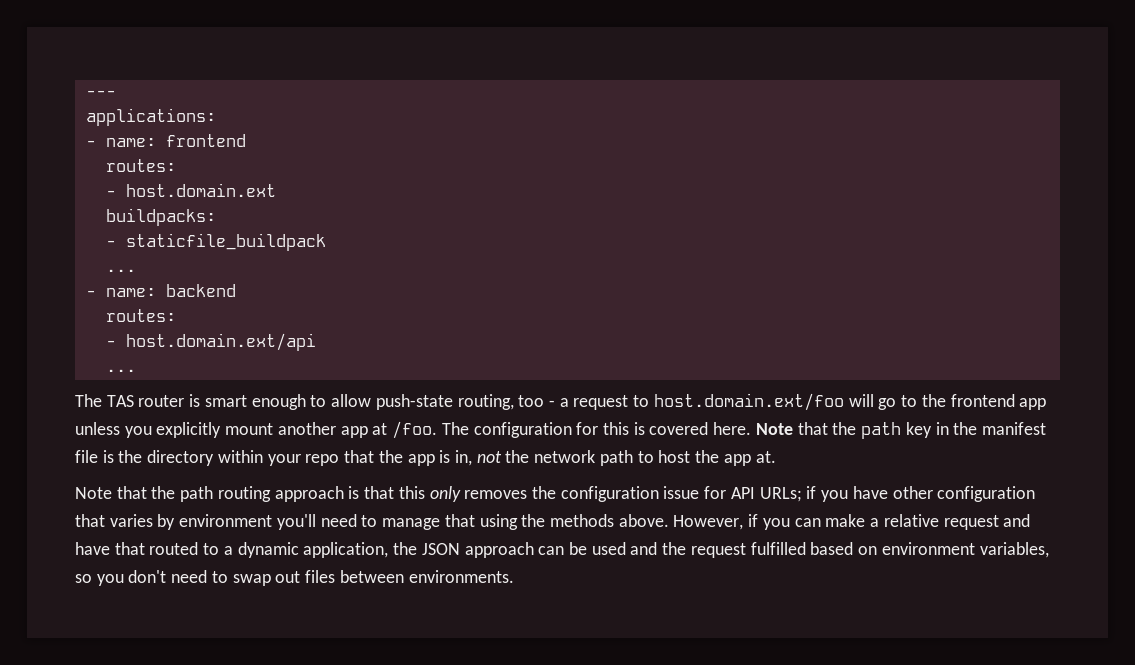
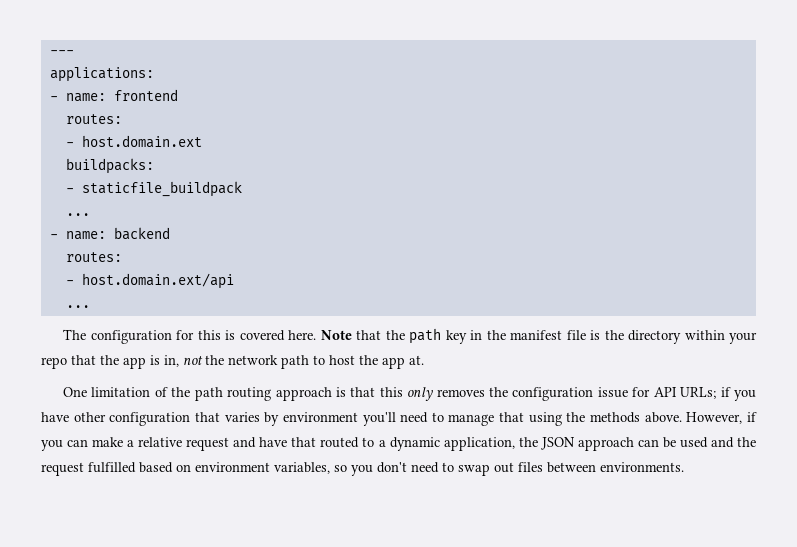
[106,393,1047,411] [75,421,469,439] TAS router is smart enough to allow push-state routing, too - a request to host.domain.ext/foo will go to the frontend app unless you explicitly mount another app at /foo. The -> (86, 334) none
[75,486,147,499] Note that -> [62,387,168,397] One limitation of

